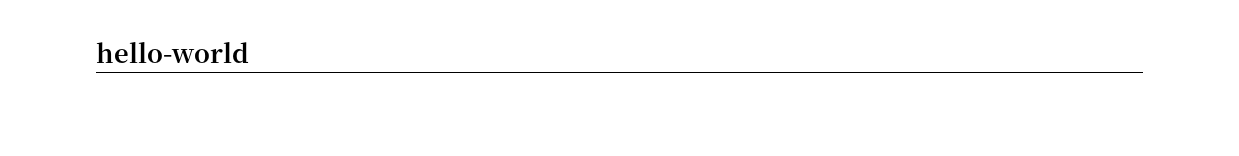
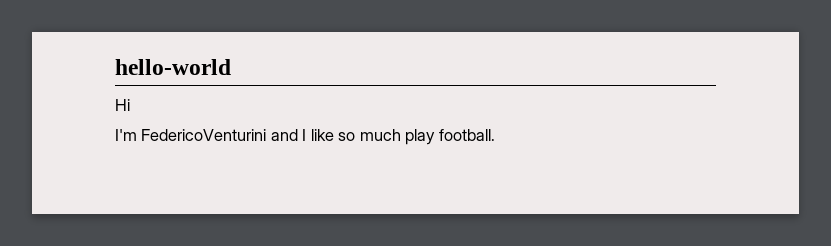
(249, 52) none -> [115,99,130,111] [115,129,495,145] // Hi // I'm FedericoVenturini and I like so much play football.

